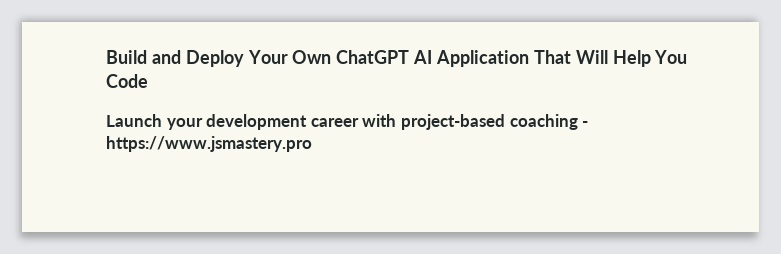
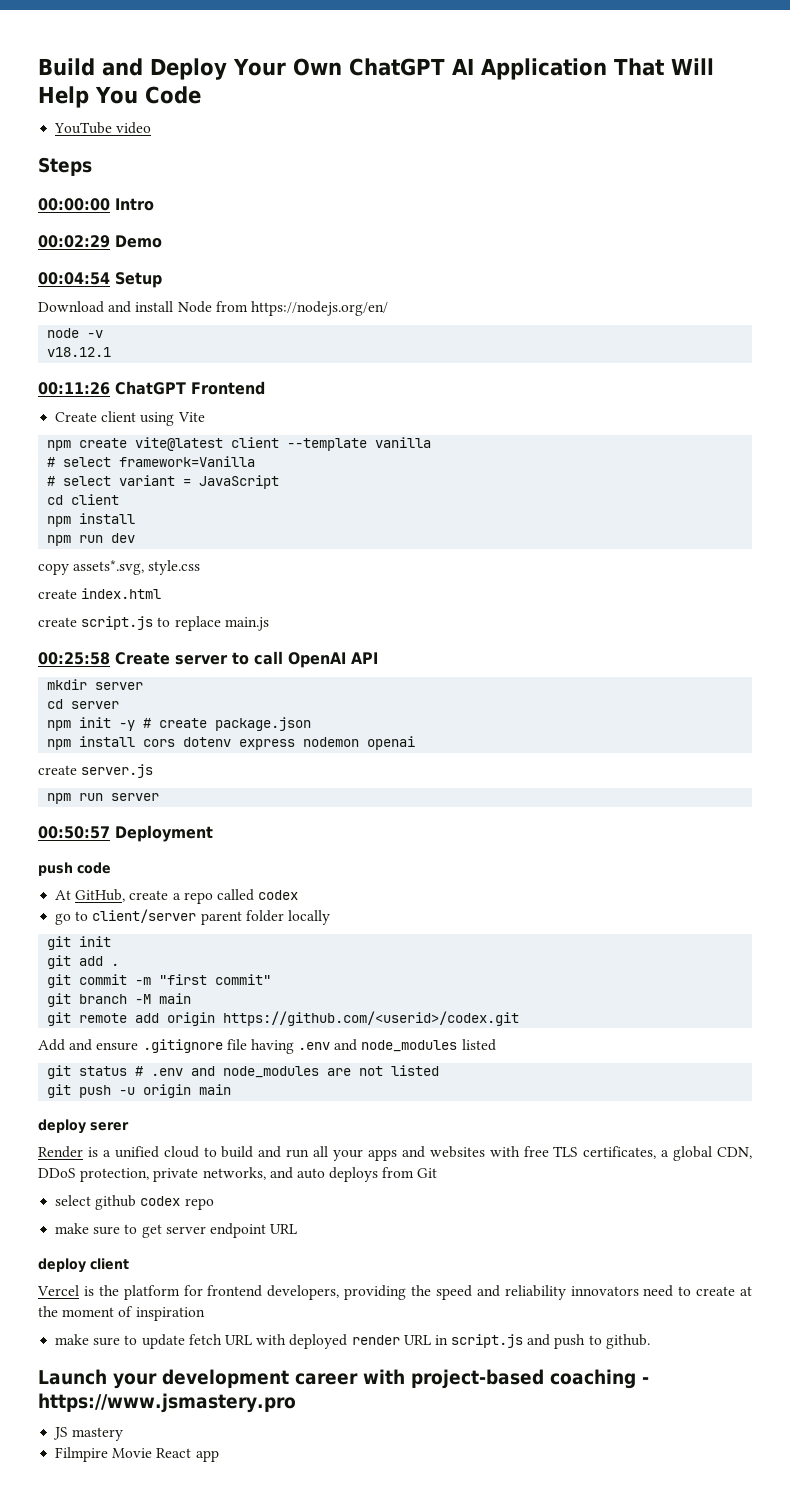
(148, 81) none -> [54,122,152,134] [38,157,92,176] [38,198,154,211] [38,235,162,248] [38,272,162,288] [38,301,388,316] [47,328,104,338] [47,347,112,357] [38,381,265,395] [55,411,205,426] [47,437,432,451] [47,456,256,467] [47,475,280,489] [47,494,120,505] [47,513,136,527] [47,533,136,546] [38,560,201,575] [38,588,162,599] [38,616,269,631] [38,651,378,668] [47,679,144,690] [47,699,120,709] [47,717,312,731] [47,736,416,750] [38,764,154,778] [47,793,160,804] [38,825,213,842] [38,862,111,876] [55,889,299,904] [55,909,330,925] [47,936,112,950] [47,955,120,969] [47,974,272,988] [47,993,192,1007] [47,1011,520,1026] [38,1039,496,1054] [47,1065,440,1079] [47,1084,232,1098] [38,1119,129,1134] [38,1146,752,1161] [38,1167,438,1182] [55,1195,214,1210] [55,1223,298,1238] [38,1258,129,1273] [37,1285,752,1300] [38,1306,205,1321] [55,1334,650,1349] // YouTube video // Steps // 00:00:00 Intro // 00:02:29 Demo // 00:04:54 Setup // Download and install Node from https://nodejs.org/en/ // node -v // v18.12.1 // 00:11:26 ChatGPT Frontend // Create client using Vite // npm create vite@latest client --template vanilla // # select framework=Vanilla // # select variant = JavaScript // cd client // npm install // npm run dev // copy assets*.svg, style.css // create index.html // create script.js to replace main.js // 00:25:58 Create server to call OpenAI API // mkdir server // cd server // npm init -y # create package.json // npm install cors dotenv express nodemon openai // create server.js // npm run server // 00:50:57 Deployment // push code // At GitHub, create a repo called codex // go to client/server parent folder locally // git init // git add . // git commit -m "first commit" // git branch -M main // git remote add origin https://github.com/<userid>/codex.git // Add and ensure .gitignore file having .env and node_modules listed // git status # .env and node_modules are not listed // git push -u origin main // deploy serer // Render is a unified cloud to build and run all your apps and websites with free TLS certificates, a global CDN, DDoS protection, private networks, and auto deploys from Git // select github codex repo // make sure to get server endpoint URL // deploy client // Vercel is the platform for frontend developers, providing the speed and reliability innovators need to create at the moment of inspiration // make sure to update fetch URL with deployed render URL in script.js and push to github.
(312, 144) none -> [53,1427,124,1441] [55,1447,219,1462] // JS mastery // Filmpire Movie React app

